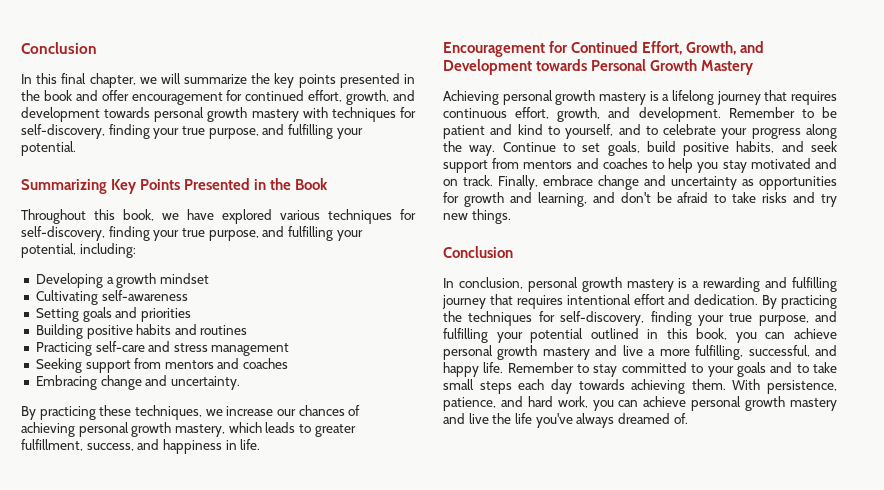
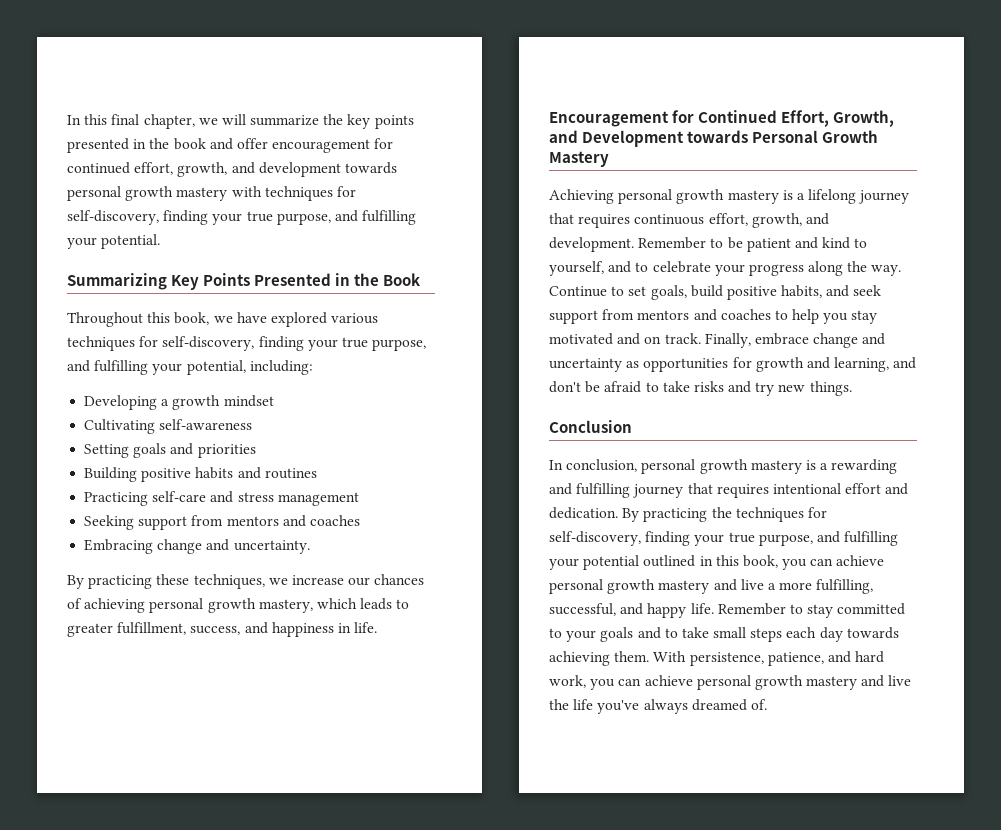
[21,42,97,54] Conclusion // -> (67, 120) none

